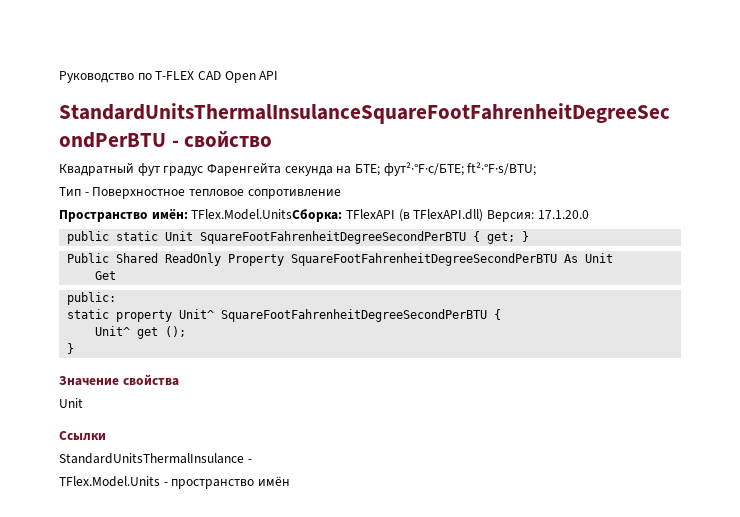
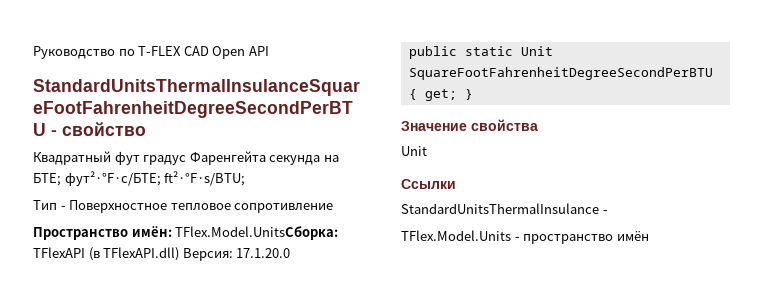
[67,253,614,266] [95,271,117,280] [67,292,117,305] [67,309,502,322] [95,326,187,339] [67,343,75,354] // Public Shared ReadOnly Property SquareFootFahrenheitDegreeSecondPerBTU As Unit // Get // public: // static property Unit^ SquareFootFahrenheitDegreeSecondPerBTU { // Unit^ get (); // } -> (473, 94) none

